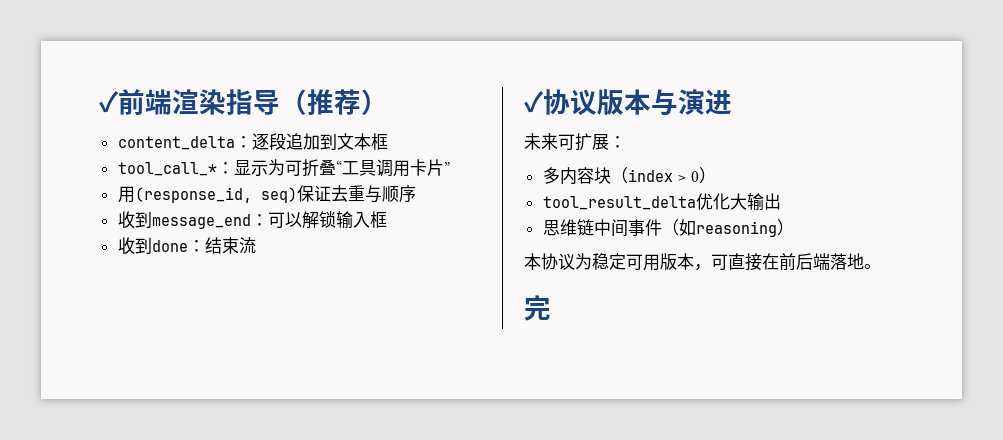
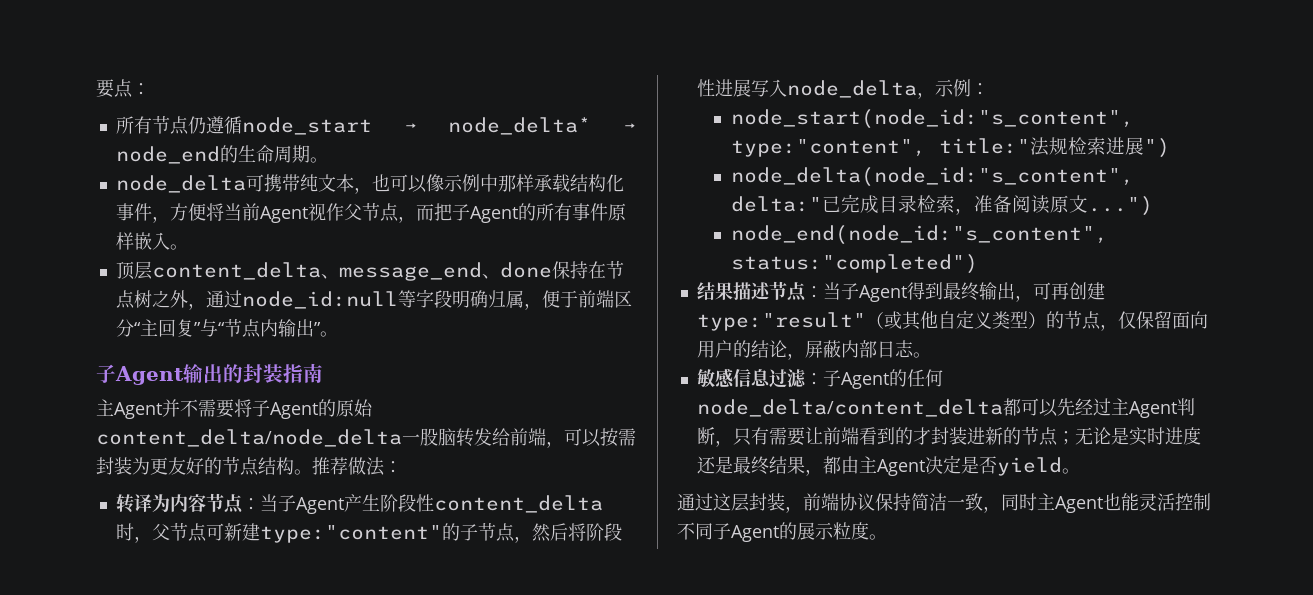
[99,89,388,115] [117,133,388,150] [117,159,450,177] [117,185,416,203] [117,211,387,229] [117,237,256,255] [524,89,732,116] [524,133,626,151] [542,167,716,185] [542,193,781,211] [542,219,794,237] [524,253,881,271] [524,295,551,321] ✓前端渲染指导（推荐） // content_delta：逐段追加到文本框 // tool_call_*：显示为可折叠“工具调用卡片” // 用(response_id, seq)保证去重与顺序 // 收到message_end：可以解锁输入框 // 收到done：结束流 // ✓协议版本与演进 // 未来可扩展： // 多内容块（index > 0） // tool_result_delta优化大输出 // 思维链中间事件（如reasoning） // 本协议为稳定可用版本，可直接在前后端落地。 // 完 -> [96,79,150,98] [115,116,637,135] [115,145,328,164] [115,174,624,194] [115,203,626,223] [115,232,188,250] [115,261,624,281] [115,289,632,310] [115,319,338,338] [96,363,323,385] [96,399,373,419] [96,428,636,448] [96,457,402,476] [115,493,603,514] [115,523,622,543] [696,79,989,99] [730,109,1134,129] [730,137,1170,158] [730,167,1134,187] [730,194,1153,216] [730,225,1108,245] [730,254,978,274] [696,281,1105,302] [696,310,1208,331] [696,340,931,360] [696,368,943,389] [696,398,1195,418] [696,427,1201,447] [696,455,1080,476] [677,493,1211,513] [677,522,887,542] 要点： // 所有节点仍遵循node_start → node_delta* → node_end的生命周期。 // node_delta可携带纯文本，也可以像示例中那样承载结构化事件，方便将当前Agent视作父节点，而把子Agent的所有事件原样嵌入。 // 顶层content_delta、message_end、done保持在节点树之外，通过node_id:null等字段明确归属，便于前端区分“主回复”与“节点内输出”。 // 子Agent输出的封装指南 // 主Agent并不需要将子Agent的原始content_delta/node_delta一股脑转发给前端，可以按需封装为更友好的节点结构。推荐做法： // 转译为内容节点：当子Agent产生阶段性content_delta时，父节点可新建type:"content"的子节点，然后将阶段性进展写入node_delta，示例： // node_start(node_id:"s_content", type:"content", title:"法规检索进展") // node_delta(node_id:"s_content", delta:"已完成目录检索，准备阅读原文...") // node_end(node_id:"s_content", status:"completed") // 结果描述节点：当子Agent得到最终输出，可再创建type:"result"（或其他自定义类型）的节点，仅保留面向用户的结论，屏蔽内部日志。 // 敏感信息过滤：子Agent的任何node_delta/content_delta都可以先经过主Agent判断，只有需要让前端看到的才封装进新的节点；无论是实时进度还是最终结果，都由主Agent决定是否yield。 // 通过这层封装，前端协议保持简洁一致，同时主Agent也能灵活控制不同子Agent的展示粒度。

